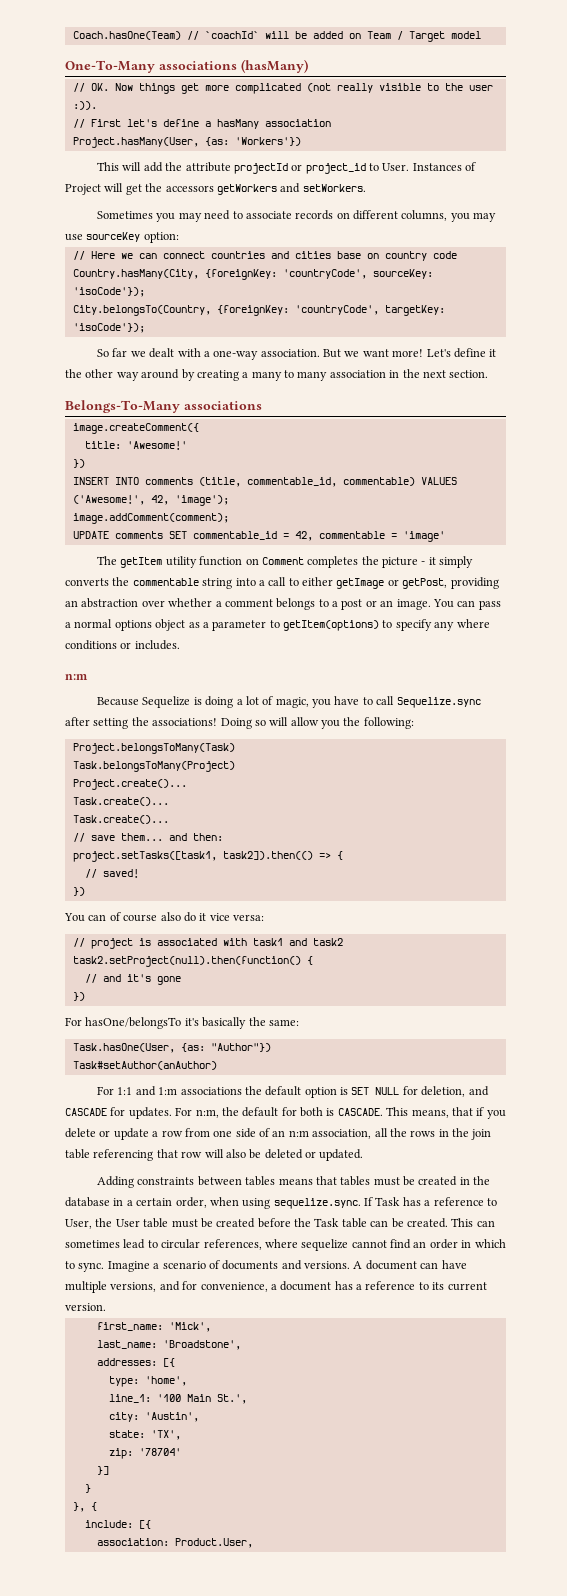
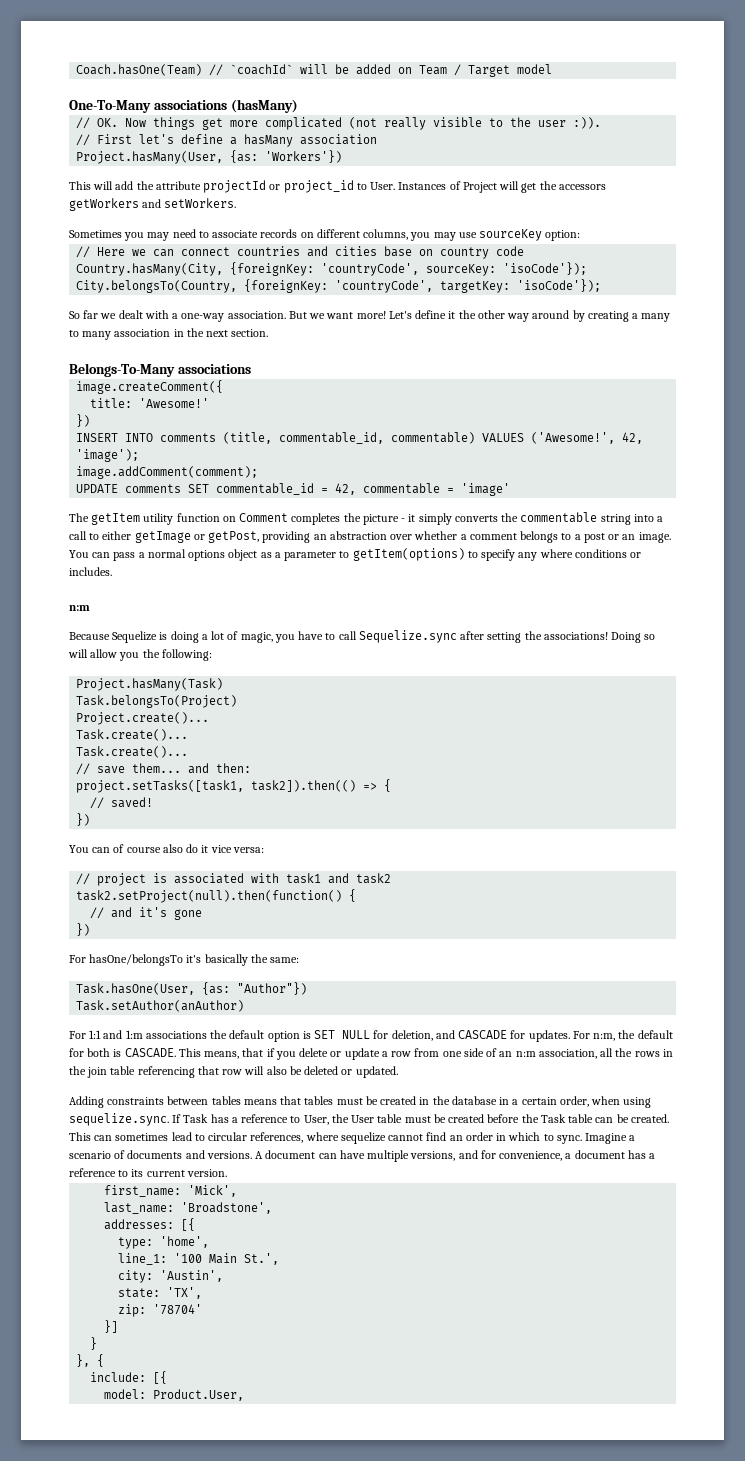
[72,743,235,754] [72,761,235,772] Project.belongsToMany(Task) // Task.belongsToMany(Project) -> [76,678,224,691] [76,695,238,708] Project.hasMany(Task) // Task.belongsTo(Project)
[72,1061,217,1070] Task#setAuthor(anAuthor) -> [76,1000,245,1012] Task.setAuthor(anAuthor)
[96,1538,169,1546] association: -> [104,1389,147,1399] model:

